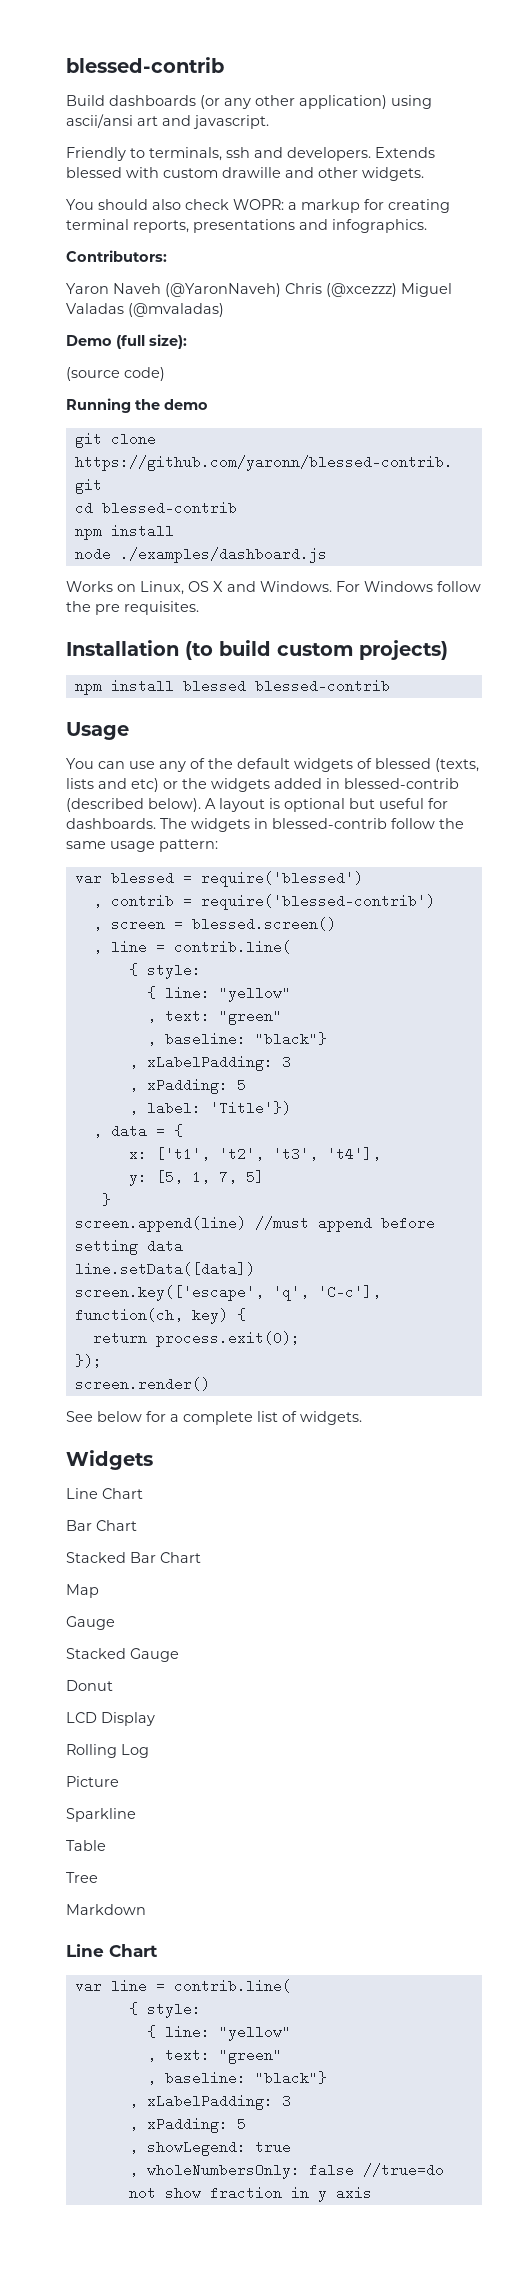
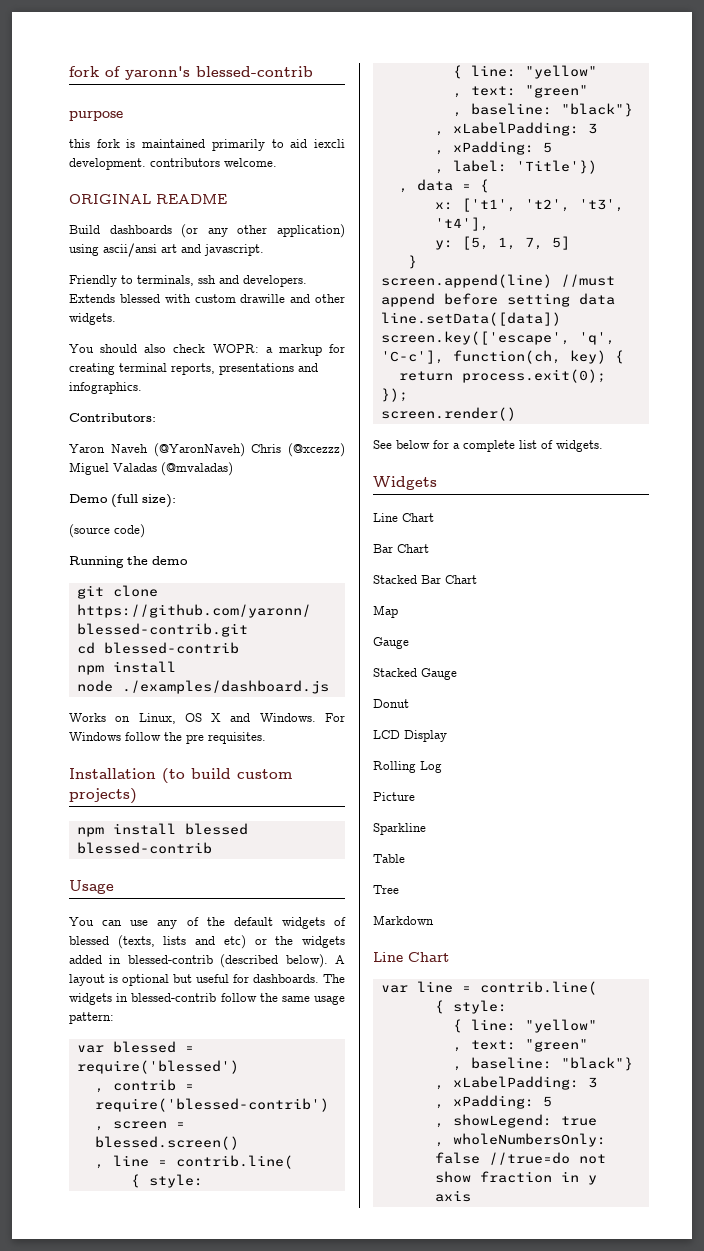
[66,57,224,73] blessed-contrib -> [69,66,313,80] [69,111,123,121] [69,139,345,151] [69,158,277,170] [69,194,227,204] fork of yaronn's blessed-contrib // purpose // this fork is maintained primarily to aid iexcli development. contributors welcome. // ORIGINAL README

